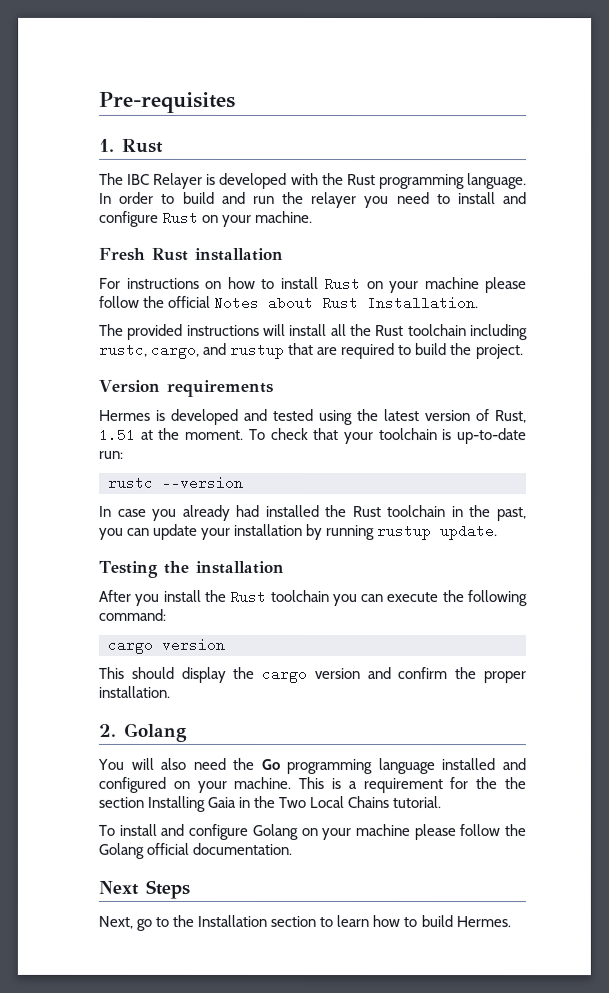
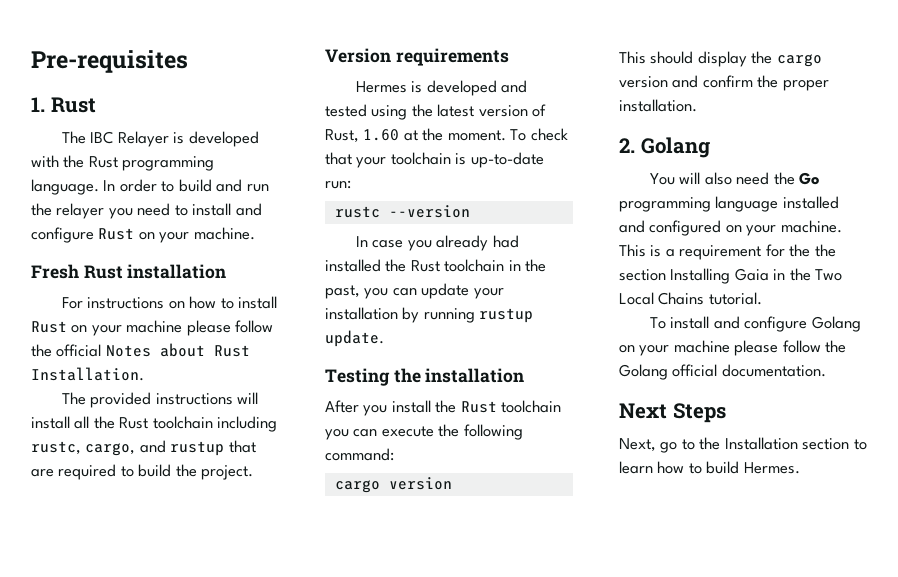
[99,427,136,442] 1.51 -> [363,129,400,141] 1.60

